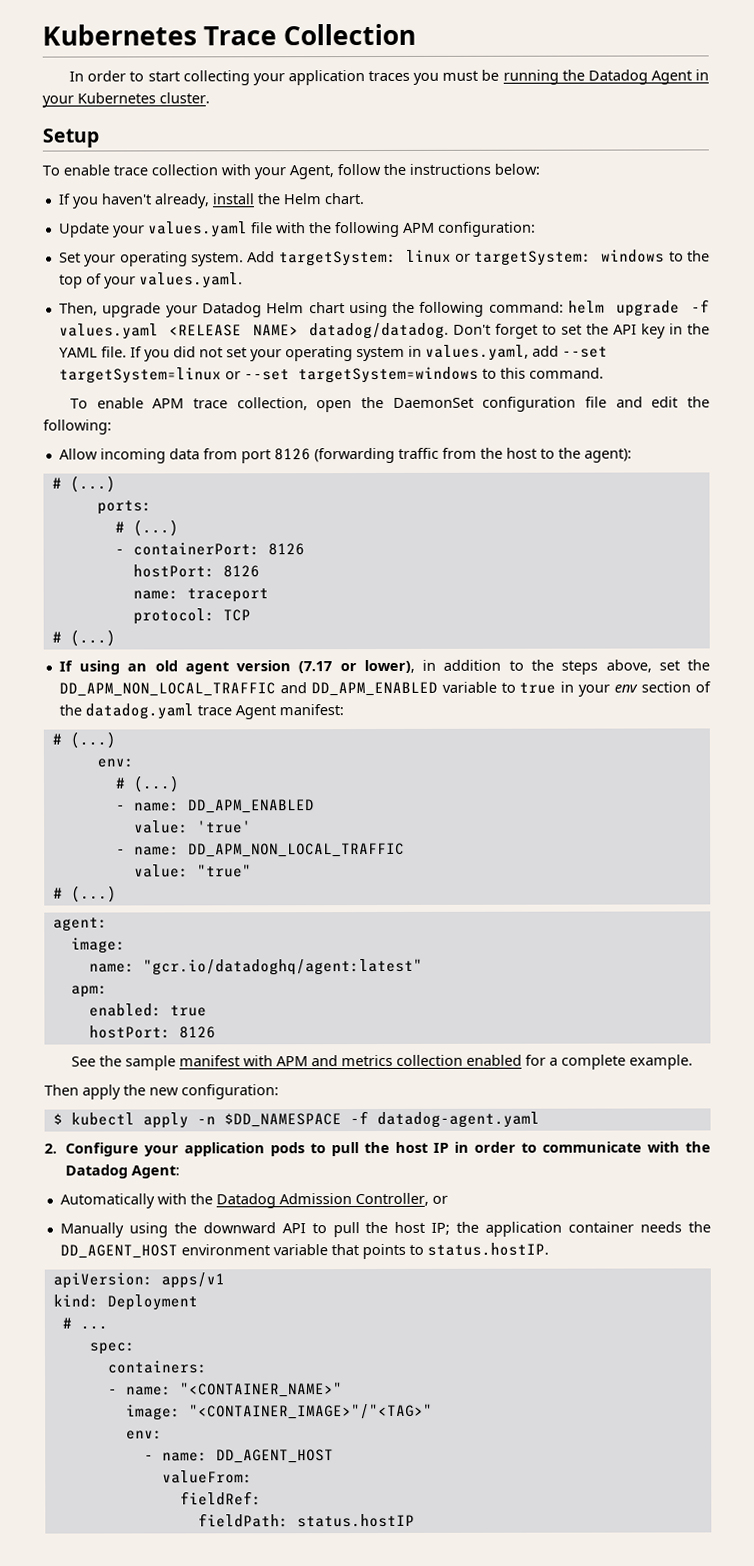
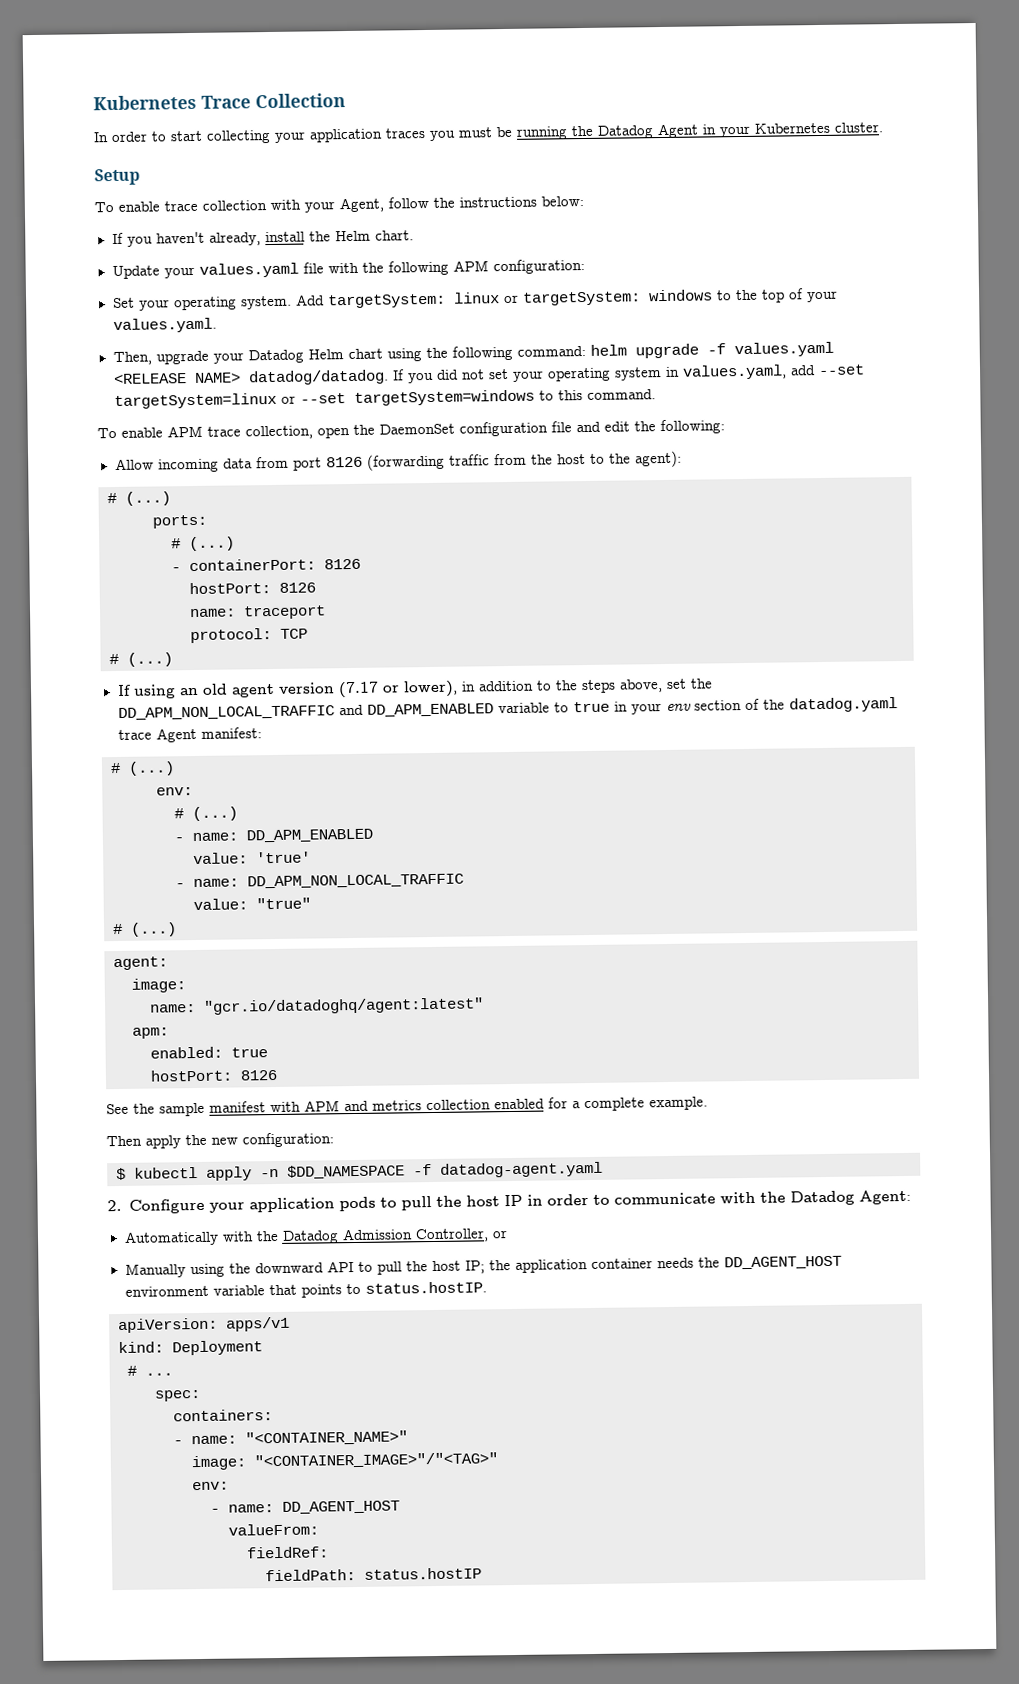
[452,323,710,339] [58,346,127,358] Don't forget to set the API key in the YAML file. -> (389, 377) none

